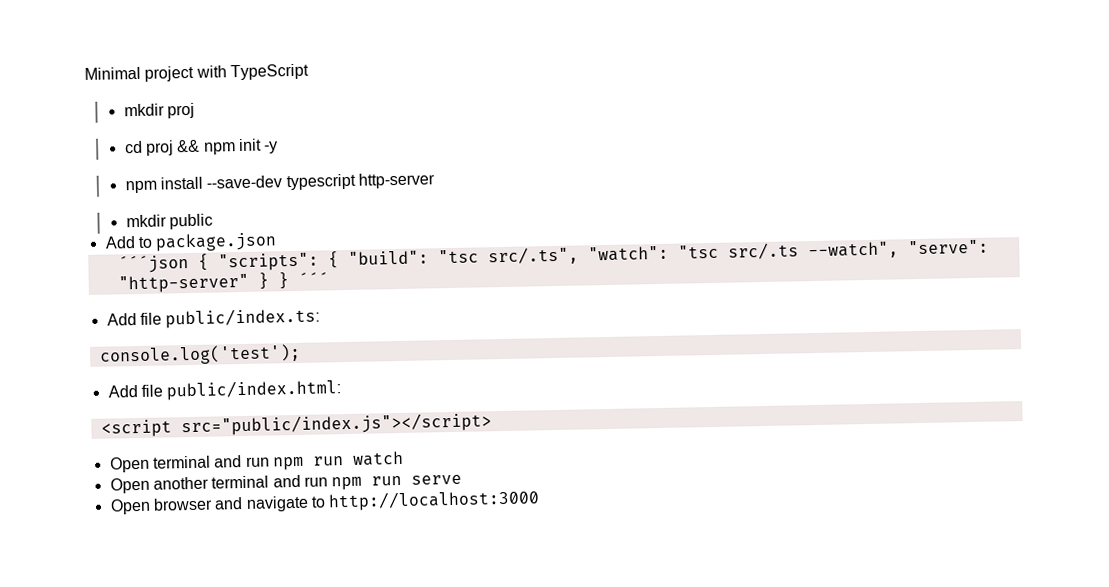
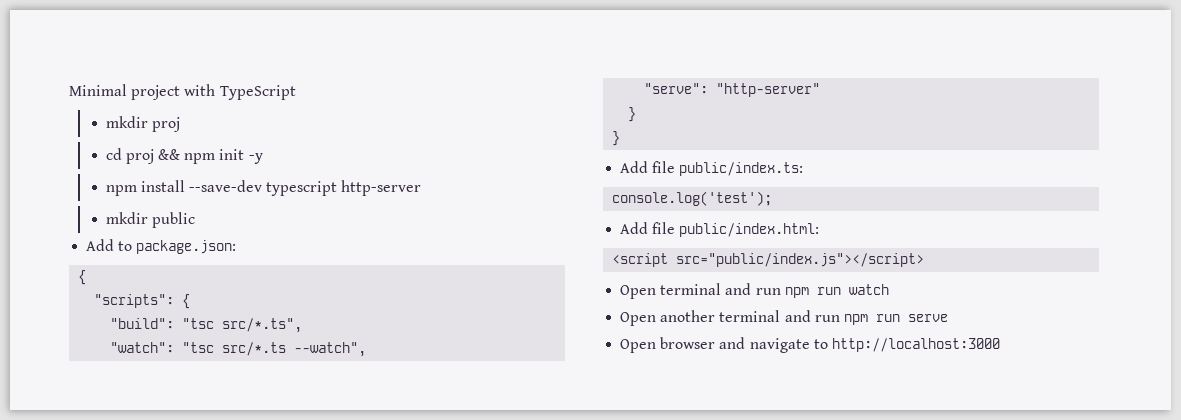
[155,232,278,252] [117,253,209,274] package.json // ´´´json { -> [136,240,237,254] [78,270,87,285] package.json: // { //
(339, 260) none -> (191, 301) //
[487,246,579,266] src/.ts", -> [222,318,303,333] src/*.ts", //
[727,242,799,260] src/.ts -> [222,342,287,356] src/*.ts
(899, 250) none -> (367, 349) //
[257,271,329,290] } } ´´´ -> [628,107,637,122] [612,131,621,146] // } // }

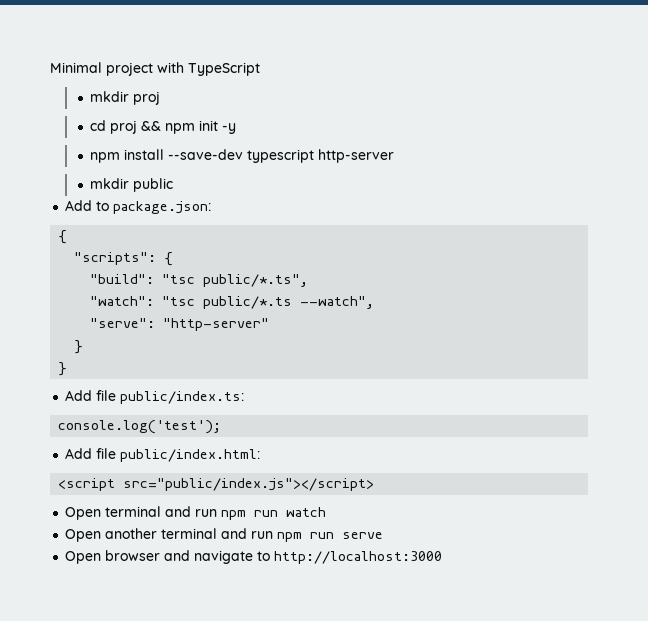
[222,318,303,333] src/*.ts", -> [203,274,309,287] public/*.ts",
[222,342,287,356] src/*.ts -> [203,296,293,309] public/*.ts

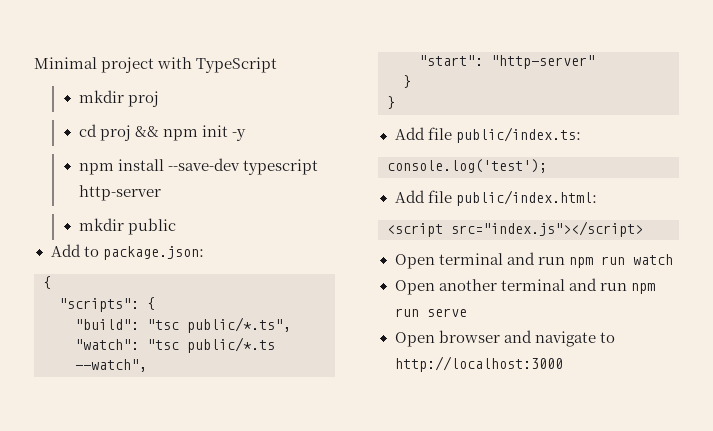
[90,318,156,328] "serve": -> [419,55,483,66] "start":
[123,478,375,491] src="public/index.js"></script> -> [451,221,643,237] src="index.js"></script>

